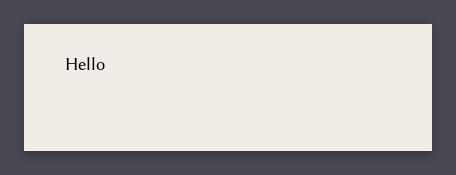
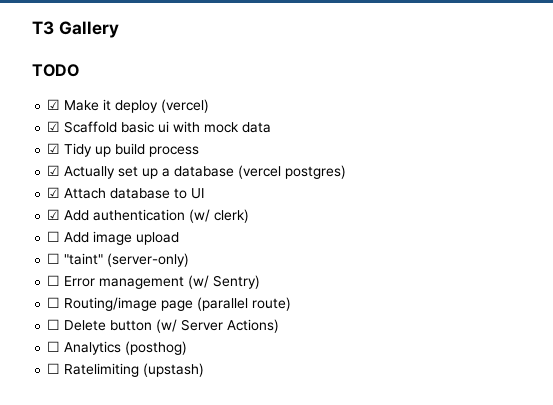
[65,57,105,70] Hello -> [32,21,119,38] [32,64,79,77] [47,99,210,113] [47,121,272,133] [47,143,200,157] [47,165,347,179] [47,187,205,199] [47,209,250,223] [47,231,180,245] [47,253,190,267] [47,275,261,289] [47,297,292,311] [47,319,280,333] [47,341,188,355] [47,363,205,377] T3 Gallery // TODO // ☑ Make it deploy (vercel) // ☑ Scaffold basic ui with mock data // ☑ Tidy up build process // ☑ Actually set up a database (vercel postgres) // ☑ Attach database to UI // ☑ Add authentication (w/ clerk) // ☐ Add image upload // ☐ "taint" (server-only) // ☐ Error management (w/ Sentry) // ☐ Routing/image page (parallel route) // ☐ Delete button (w/ Server Actions) // ☐ Analytics (posthog) // ☐ Ratelimiting (upstash)

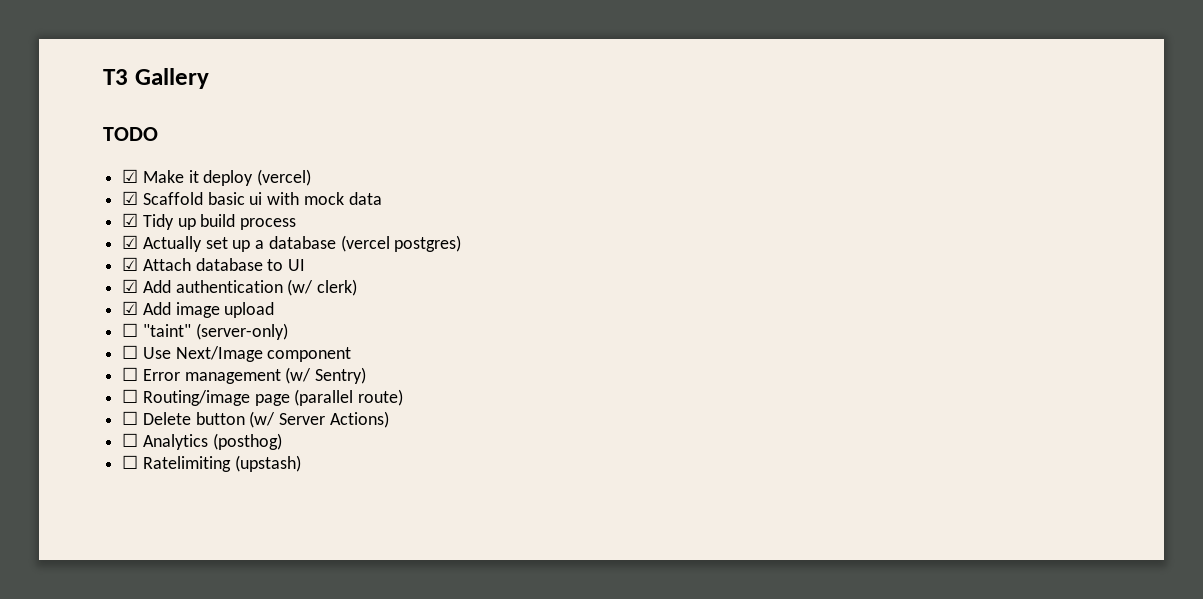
[47,231,61,242] ☐ -> [122,301,139,315] ☑
(190, 260) none -> [122,345,352,362] // ☐ Use Next/Image component

